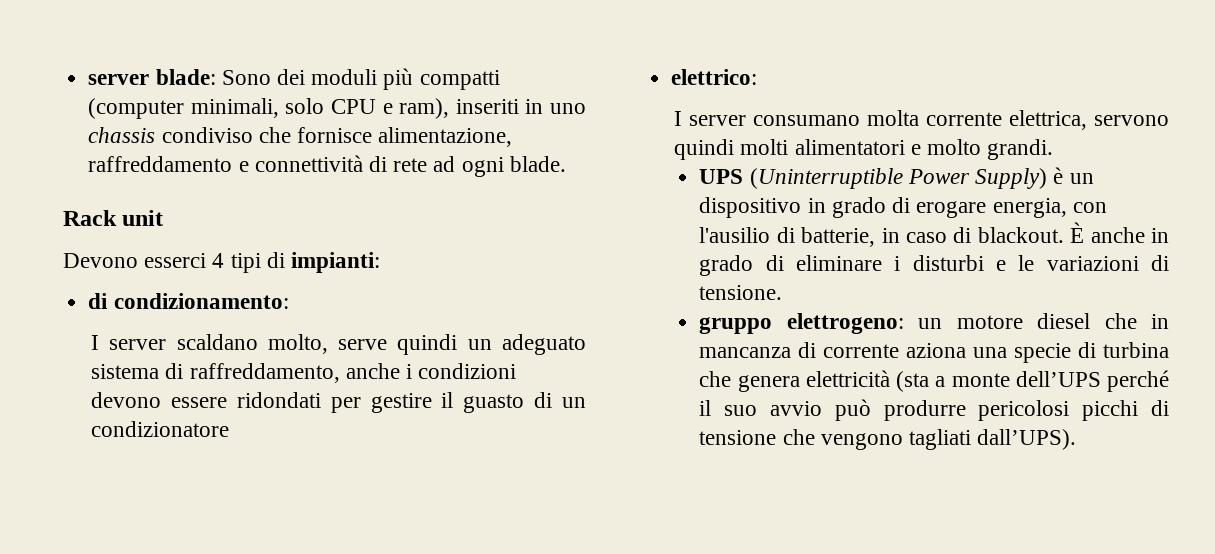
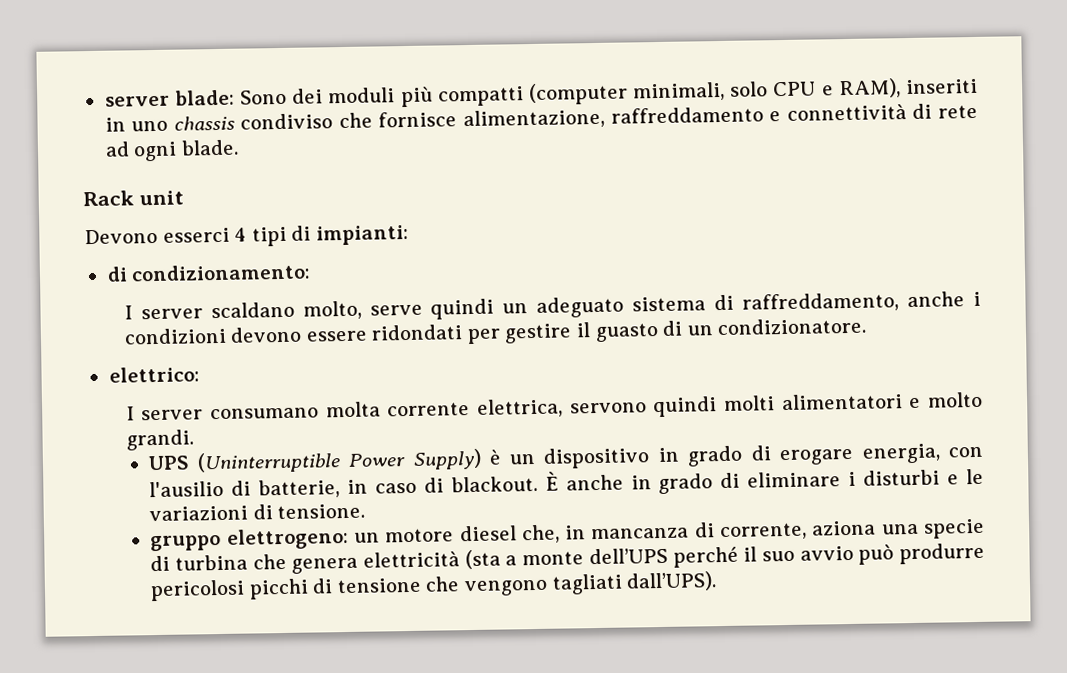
[399,98,450,119] ram), -> [837,78,901,99] RAM),
[91,421,230,437] condizionatore -> [717,317,867,336] condizionatore.
[1104,313,1137,329] che -> [520,524,560,544] che,
[823,344,900,358] corrente -> [720,522,808,541] corrente,

